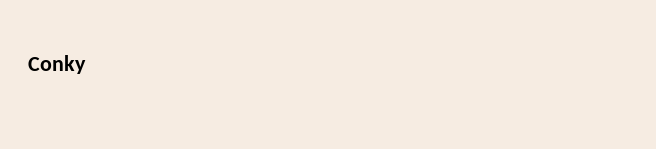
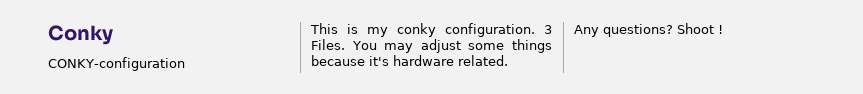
(86, 64) none -> [48,57,185,71] [310,23,552,37] [311,39,552,53] [311,55,508,66] [574,23,723,37] // CONKY-configuration // This is my conky configuration. 3 Files. You may adjust some things because it's hardware related. // Any questions? Shoot !

